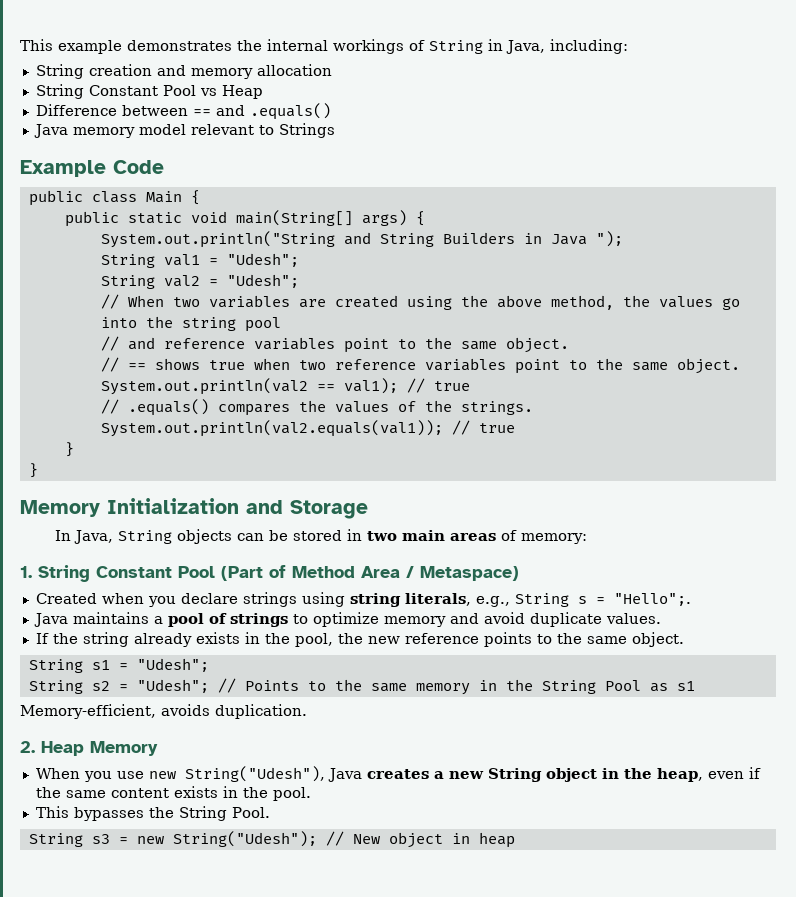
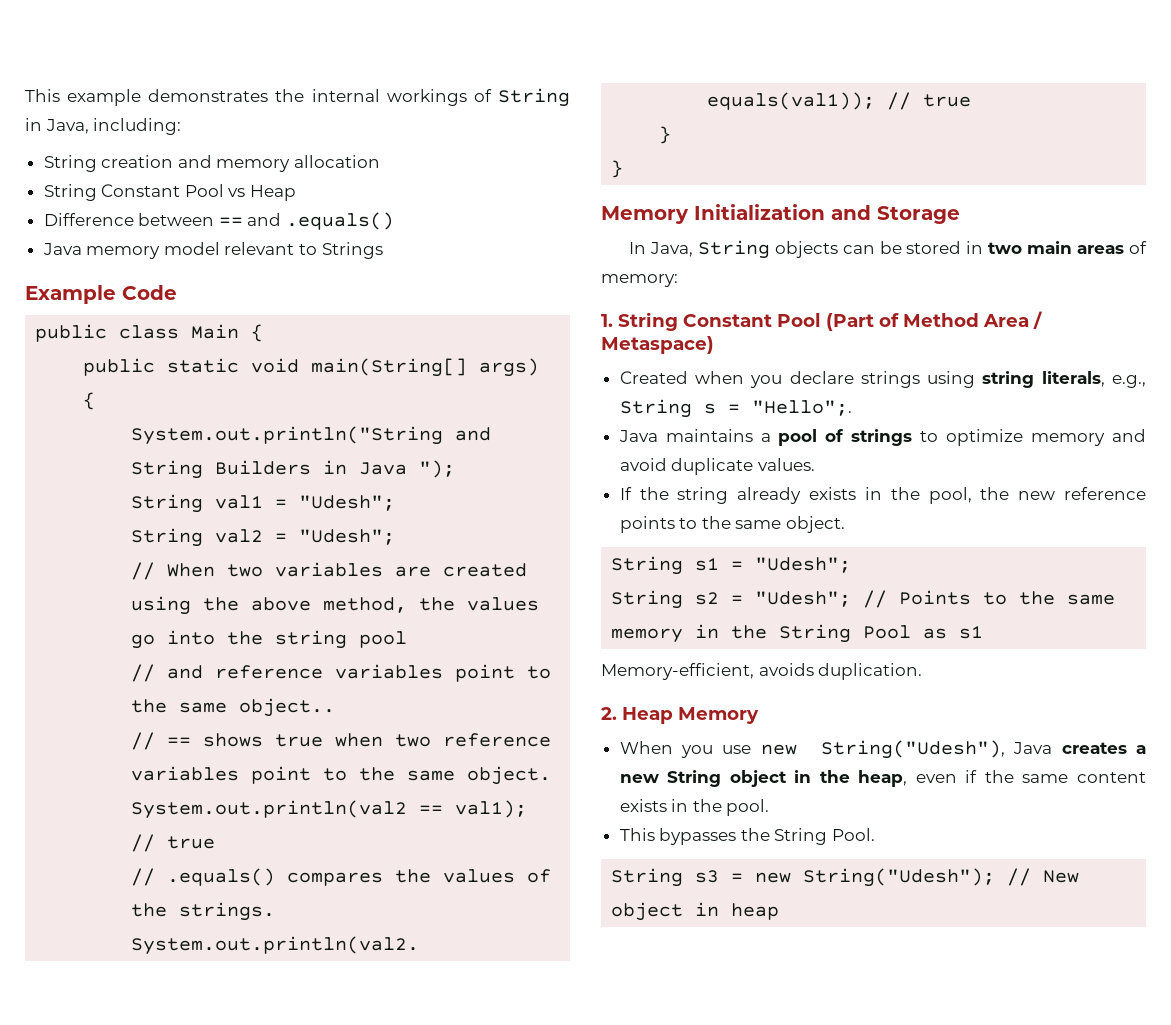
[505,337,569,353] object. -> [239,698,336,717] object..

